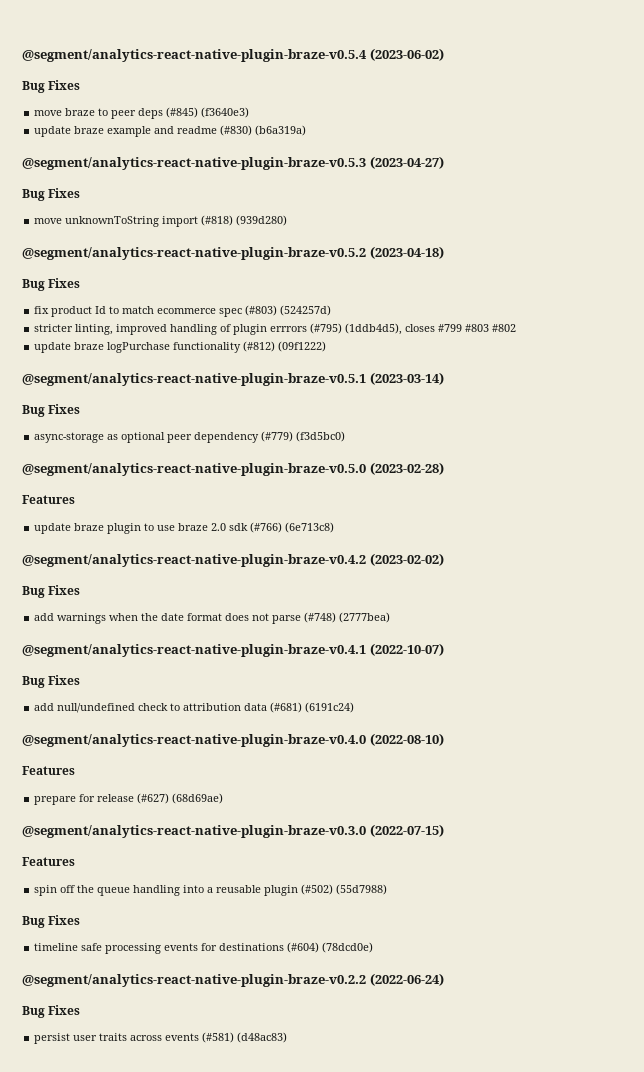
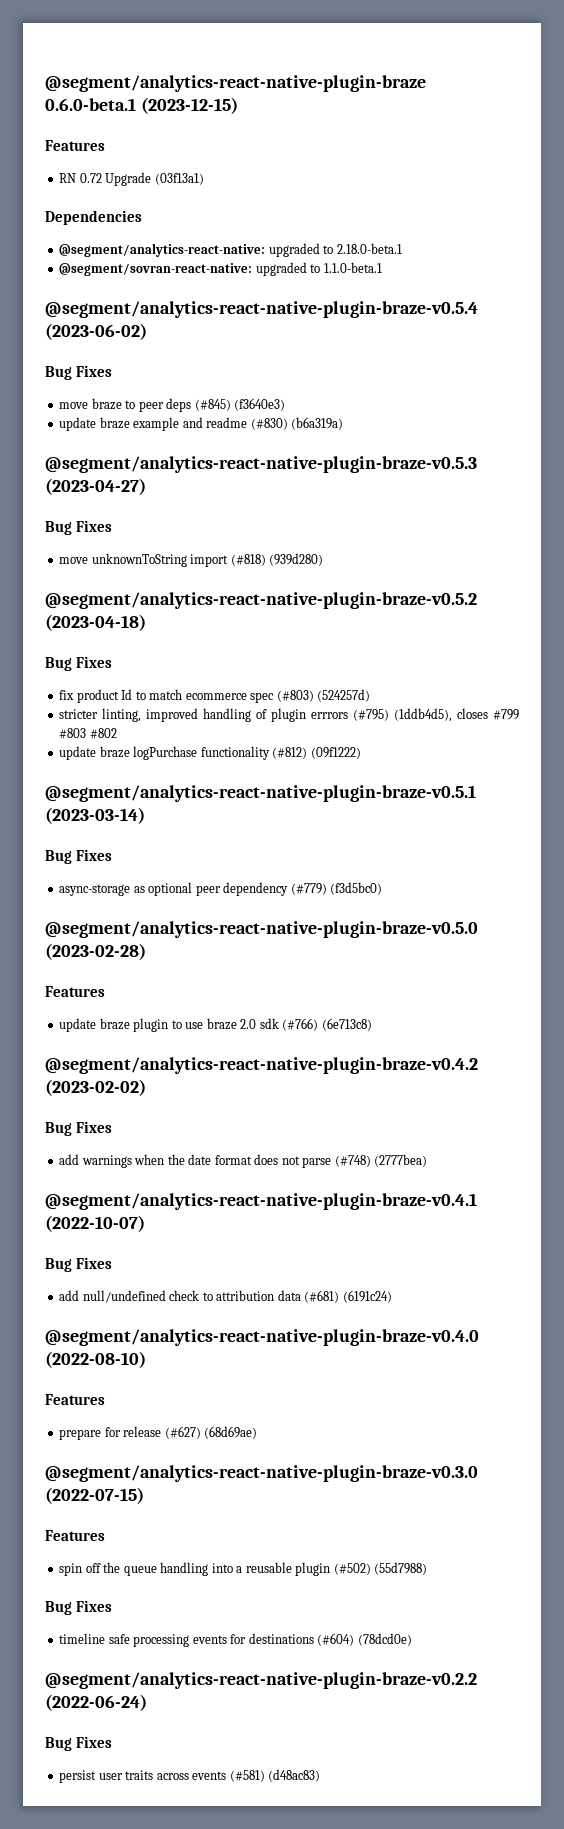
(22, 55) none -> [45,75,426,92] [45,97,238,114] [45,140,105,151] [59,172,204,186] [45,210,142,225] [59,243,402,257] [59,262,382,276] @segment/analytics-react-native-plugin-braze 0.6.0-beta.1 (2023-12-15) // Features // RN 0.72 Upgrade (03f13a1) // Dependencies // @segment/analytics-react-native: upgraded to 2.18.0-beta.1 // @segment/sovran-react-native: upgraded to 1.1.0-beta.1 //

